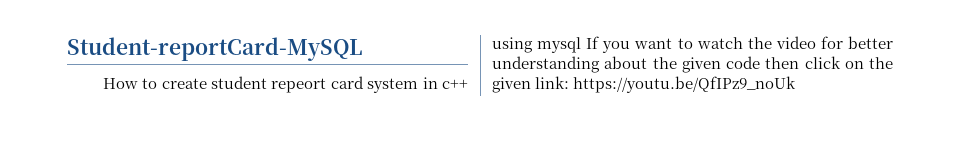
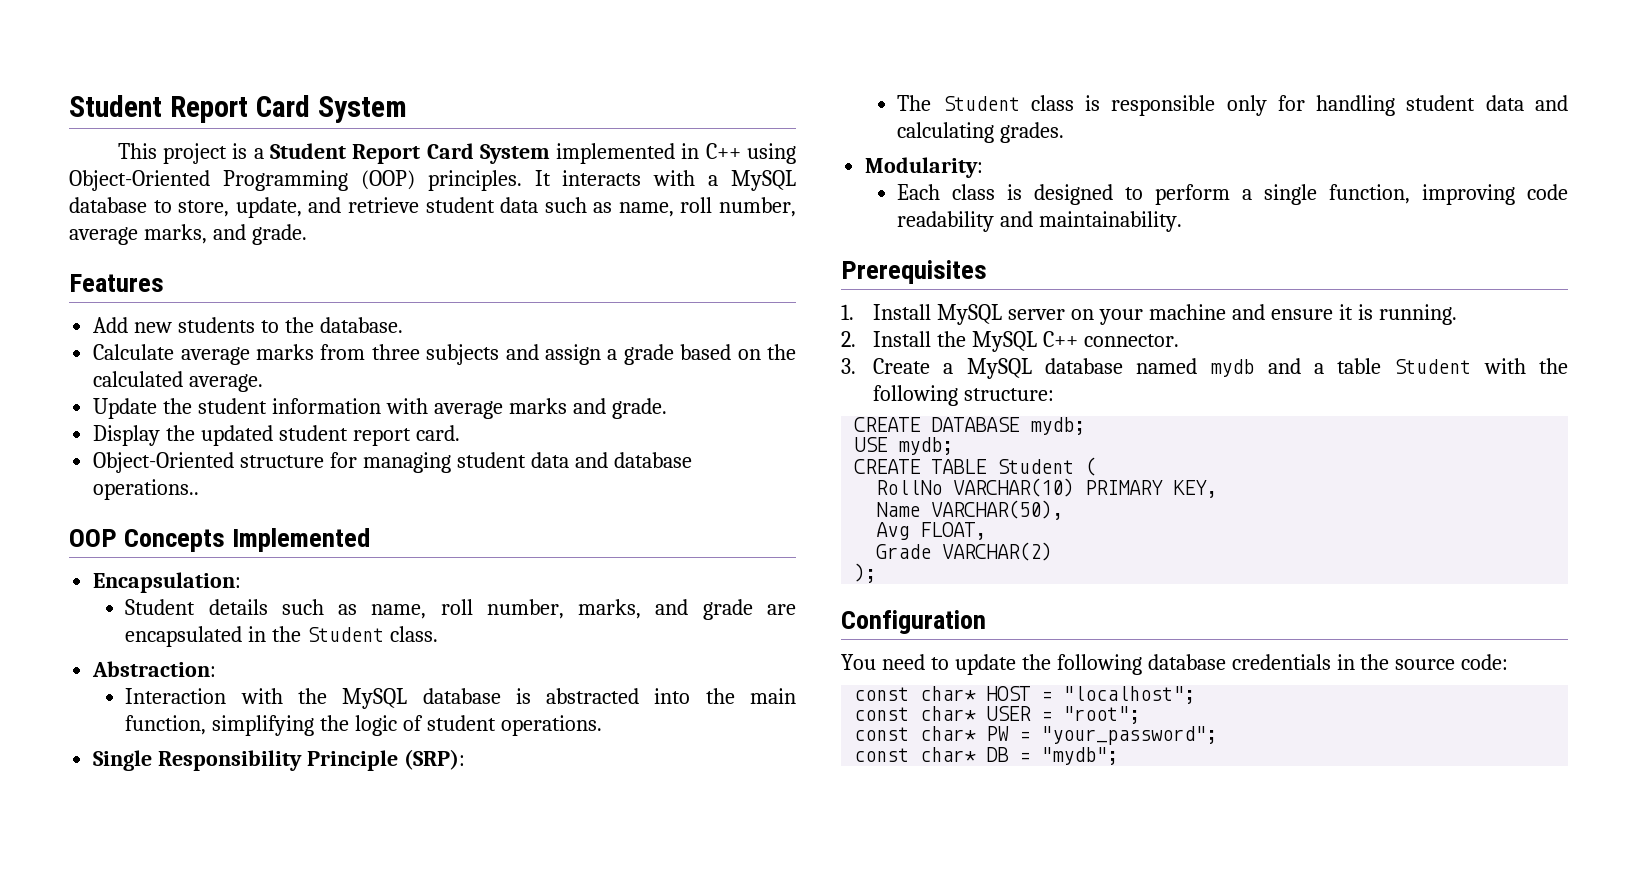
[67,37,362,61] [102,76,469,93] [492,36,893,53] [492,56,893,73] [492,76,797,93] Student-reportCard-MySQL // How to create student repeort card system in c++ using mysql If you want to watch the video for better understanding about the given code then click on the given link: https://youtu.be/QfIPz9_noUk -> [69,95,407,123] [117,143,796,164] [69,170,796,191] [69,197,797,218] [69,224,307,245] [69,274,164,292] [93,317,403,333] [93,344,796,365] [93,371,264,392] [93,398,667,419] [93,425,460,446] [93,452,692,473] [93,479,200,500] [69,528,371,552] [93,572,242,593] [125,599,797,620] [125,626,439,647] [92,661,217,677] [125,688,797,709] [125,715,603,736] [93,749,466,771] [897,95,1568,116] [897,122,1065,143] [865,157,984,178] [897,184,1568,205] [897,211,1183,232] [841,260,987,284] [841,304,1457,325] [841,331,1179,352] [841,358,1568,379] [873,385,1055,406] [854,417,1086,435] [854,437,954,455] [854,457,1097,476] [876,478,1218,498] [876,500,1064,520] [876,522,987,540] [876,542,1053,561] [854,563,877,583] [841,610,986,634] [841,654,1509,675] [854,686,1196,704] [854,706,1141,724] [854,726,1218,745] [854,747,1119,765] Student Report Card System // This project is a Student Report Card System implemented in C++ using Object-Oriented Programming (OOP) principles. It interacts with a MySQL database to store, update, and retrieve student data such as name, roll number, average marks, and grade. // Features // Add new students to the database. // Calculate average marks from three subjects and assign a grade based on the calculated average. // Update the student information with average marks and grade. // Display the updated student report card. // Object-Oriented structure for managing student data and database operations.. // OOP Concepts Implemented // Encapsulation: // Student details such as name, roll number, marks, and grade are encapsulated in the Student class. // Abstraction: // Interaction with the MySQL database is abstracted into the main function, simplifying the logic of student operations. // Single Responsibility Principle (SRP): // The Student class is responsible only for handling student data and calculating grades. // Modularity: // Each class is designed to perform a single function, improving code readability and maintainability. // Prerequisites // 1. Install MySQL server on your machine and ensure it is running. // 2. Install the MySQL C++ connector. // 3. Create a MySQL database named mydb and a table Student with the following structure: // CREATE DATABASE mydb; // USE mydb; // CREATE TABLE Student ( // RollNo VARCHAR(10) PRIMARY KEY, // Name VARCHAR(50), // Avg FLOAT, // Grade VARCHAR(2) // ); // Configuration // You need to update the following database credentials in the source code: // const char* HOST = "localhost"; // const char* USER = "root"; // const char* PW = "your_password"; // const char* DB = "mydb";

